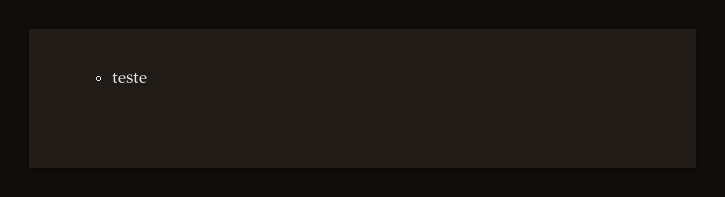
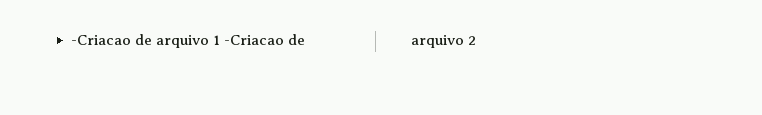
[112,73,148,83] teste -> [70,34,476,48] -Criacao de arquivo 1 -Criacao de arquivo 2

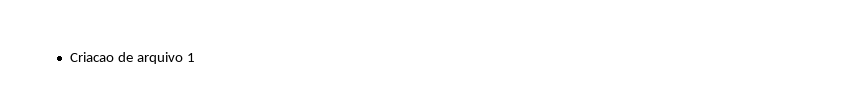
[70,35,131,45] -Criacao -> [69,52,114,62] Criacao
[223,34,476,48] -Criacao de arquivo 2 -> (195, 57) none

